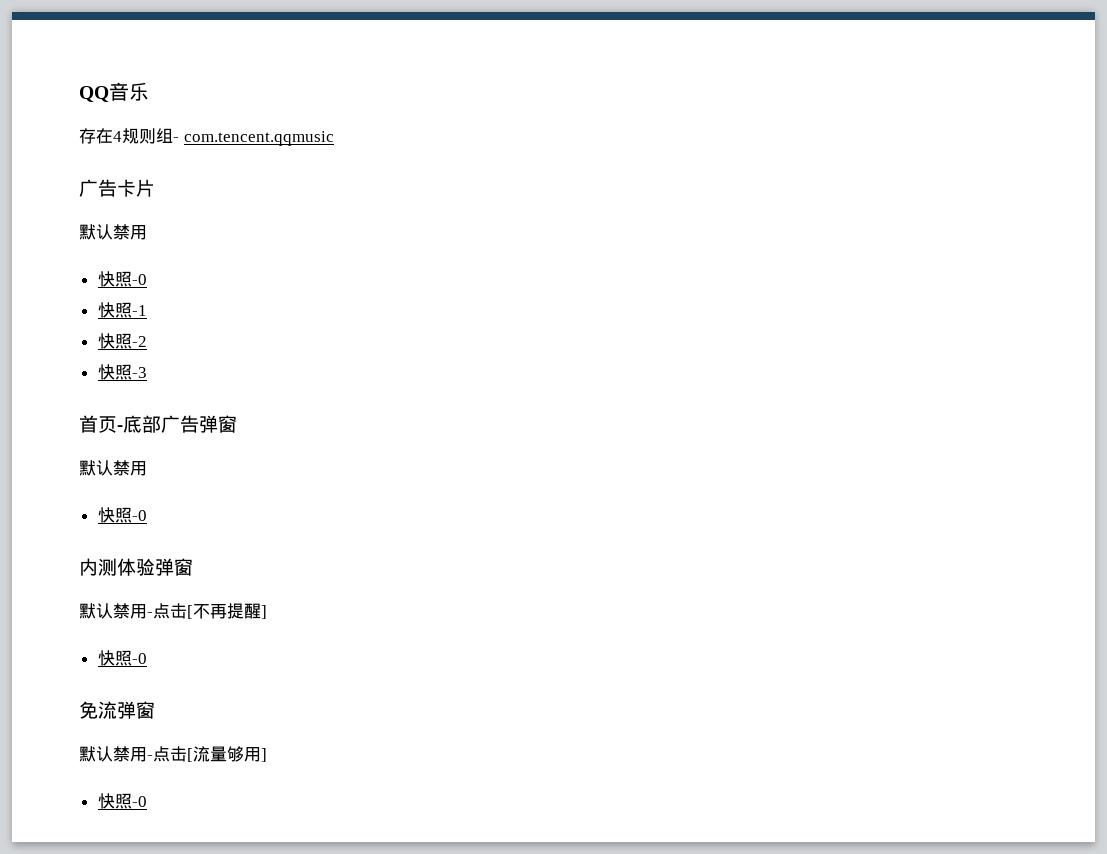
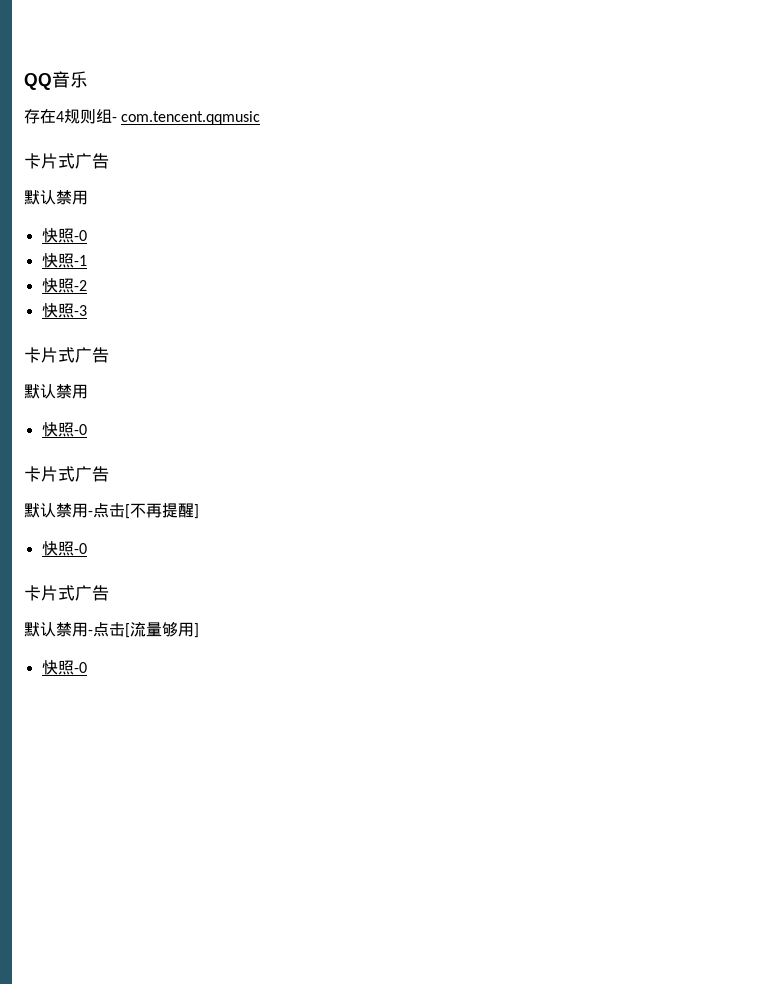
[79,179,155,197] 广告卡片 -> [24,153,109,169] 卡片式广告
[79,415,237,433] [79,460,147,476] [97,507,147,523] [79,558,193,576] 首页-底部广告弹窗 // 默认禁用 // 快照-0 // 内测体验弹窗 -> [24,347,109,363] [24,384,88,399] [41,422,87,437] [24,466,109,482] 卡片式广告 // 默认禁用 // 快照-0 // 卡片式广告
[79,701,155,719] 免流弹窗 -> [24,585,109,601] 卡片式广告

